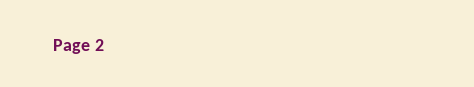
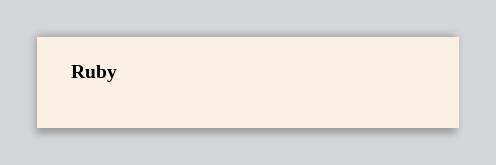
[53,39,104,54] Page 2 -> [71,65,117,82] Ruby

